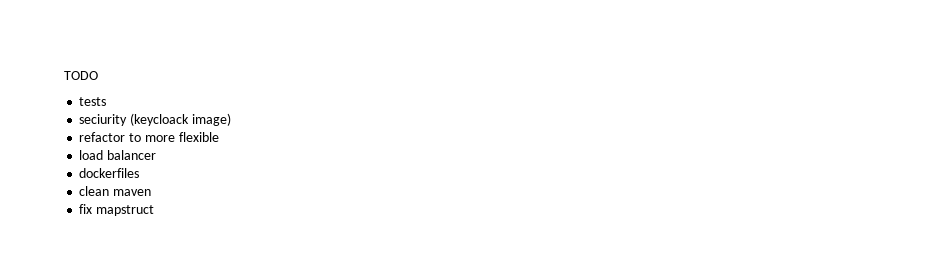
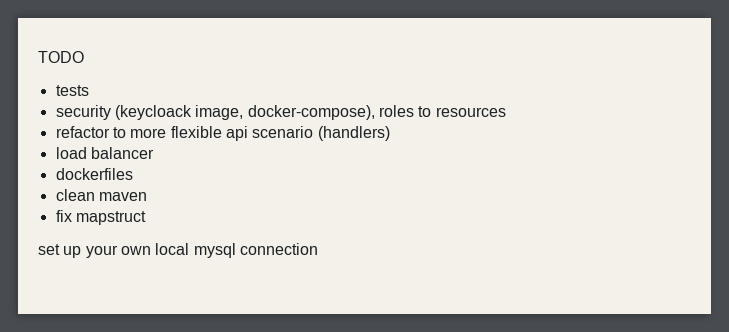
[79,113,231,126] seciurity (keycloack image) -> [55,105,506,120] security (keycloack image, docker-compose), roles to resources
(219, 137) none -> [225,126,390,141] api scenario (handlers)
(155, 210) none -> [38,243,318,258] // set up your own local mysql connection

